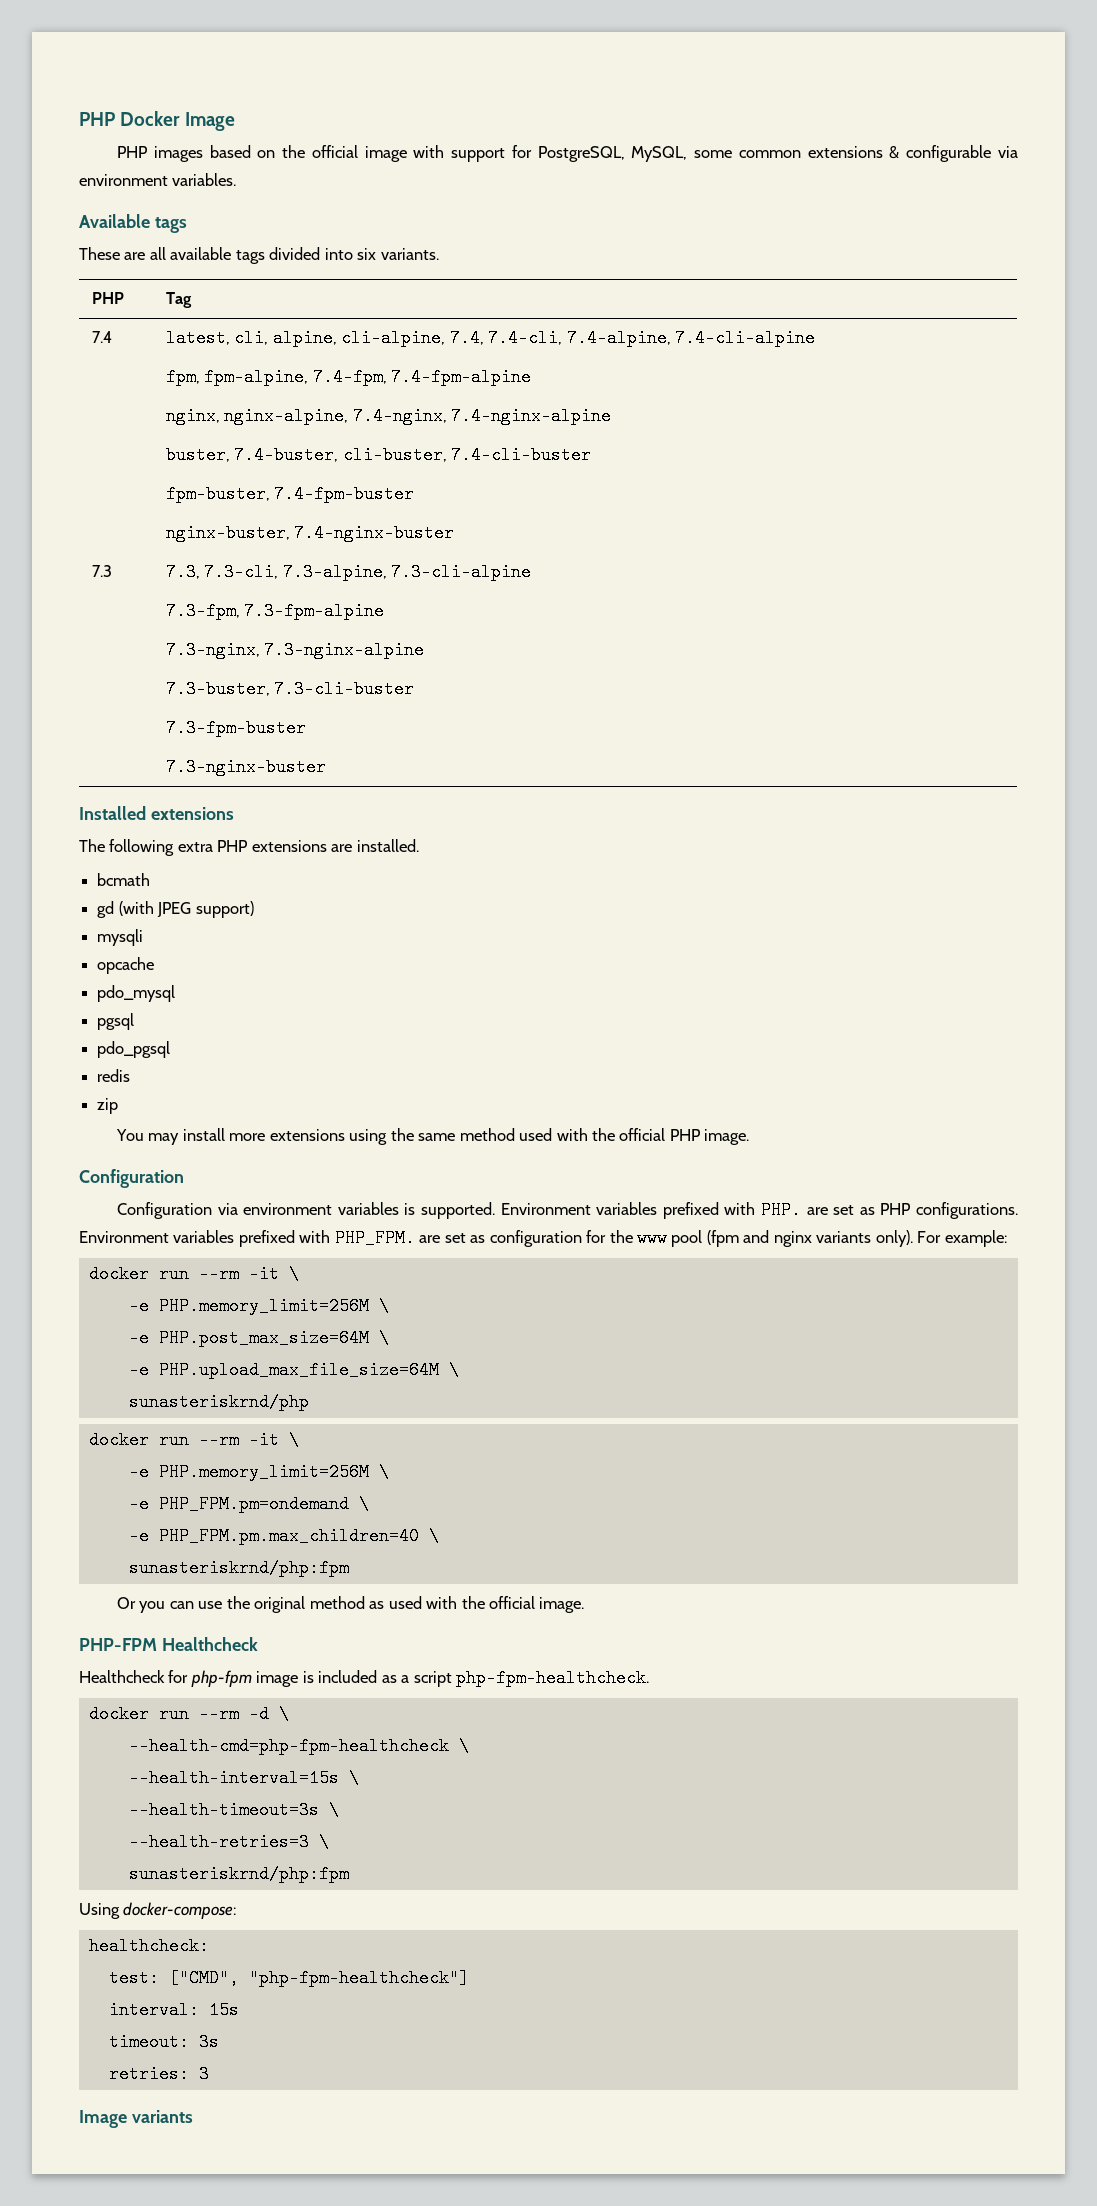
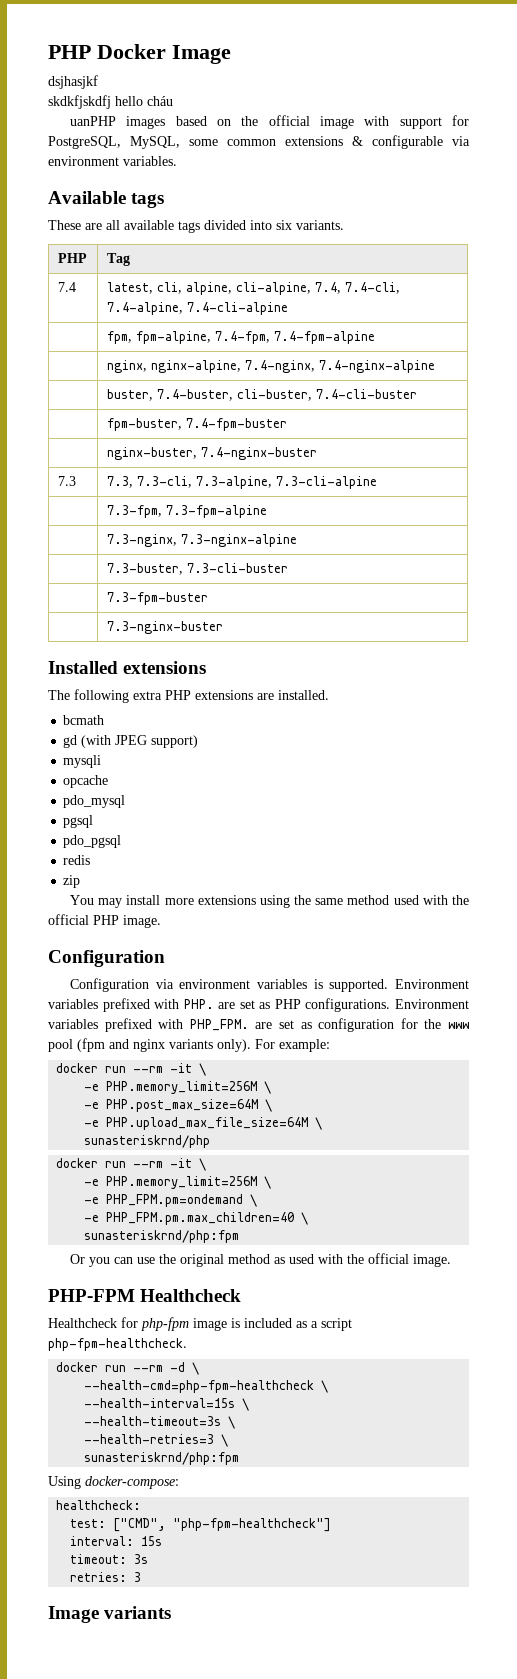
[116,146,148,158] PHP -> [48,75,98,89] [48,95,173,109] [70,116,117,126] dsjhasjkf // skdkfjskdfj hello cháu // uanPHP

